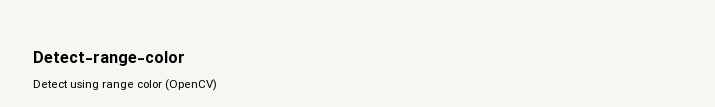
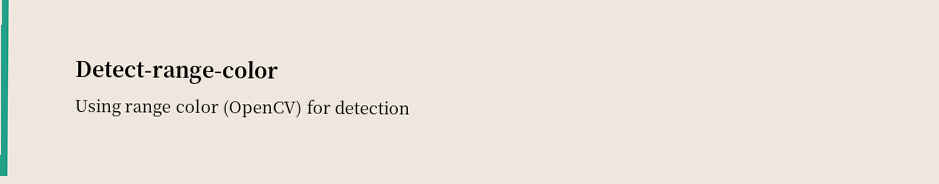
[33,80,100,90] Detect using -> [74,98,121,117] Using
(218, 85) none -> [305,99,411,115] for detection

